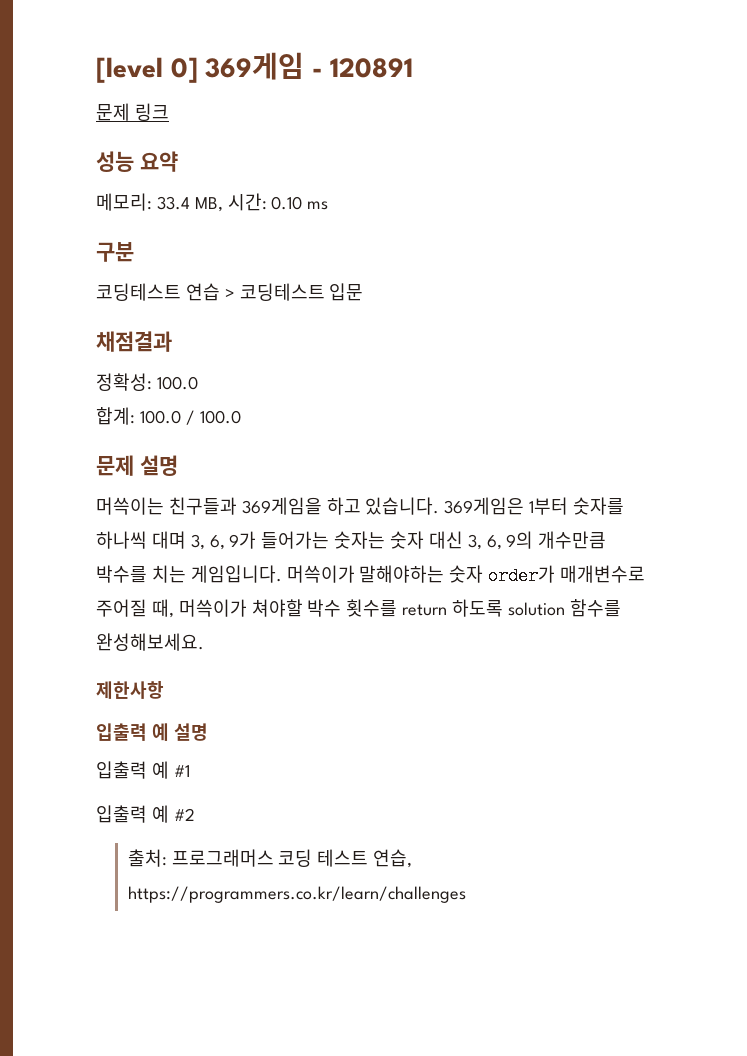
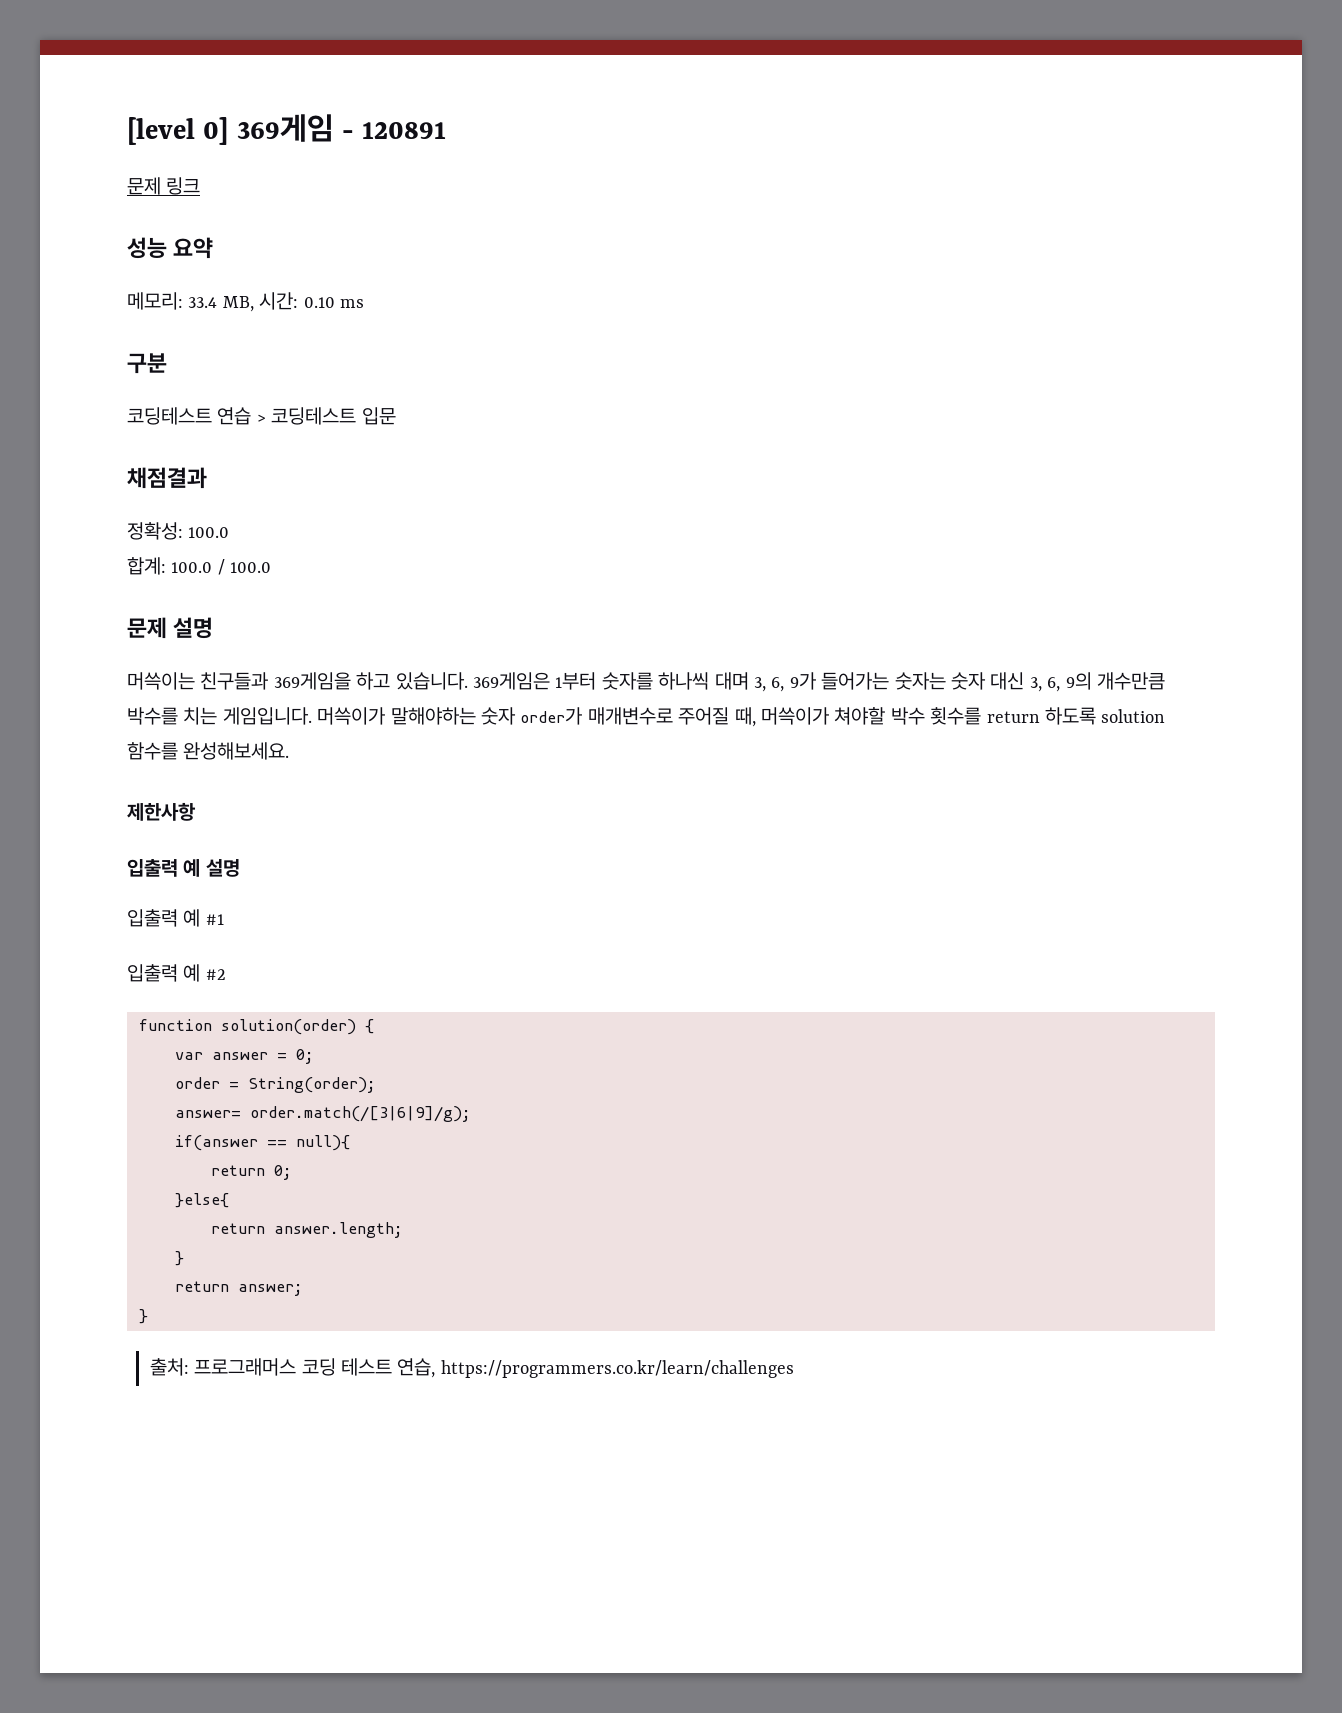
(195, 814) none -> [139,1019,374,1035] [175,1049,314,1064] [175,1077,376,1093] [175,1106,471,1122] [175,1135,350,1151] [211,1165,292,1180] [175,1193,229,1208] [211,1222,403,1238] [175,1251,184,1266] [175,1281,303,1296] [139,1309,148,1324] // function solution(order) { // var answer = 0; // order = String(order); // answer= order.match(/[3|6|9]/g); // if(answer == null){ // return 0; // }else{ // return answer.length; // } // return answer; // }

